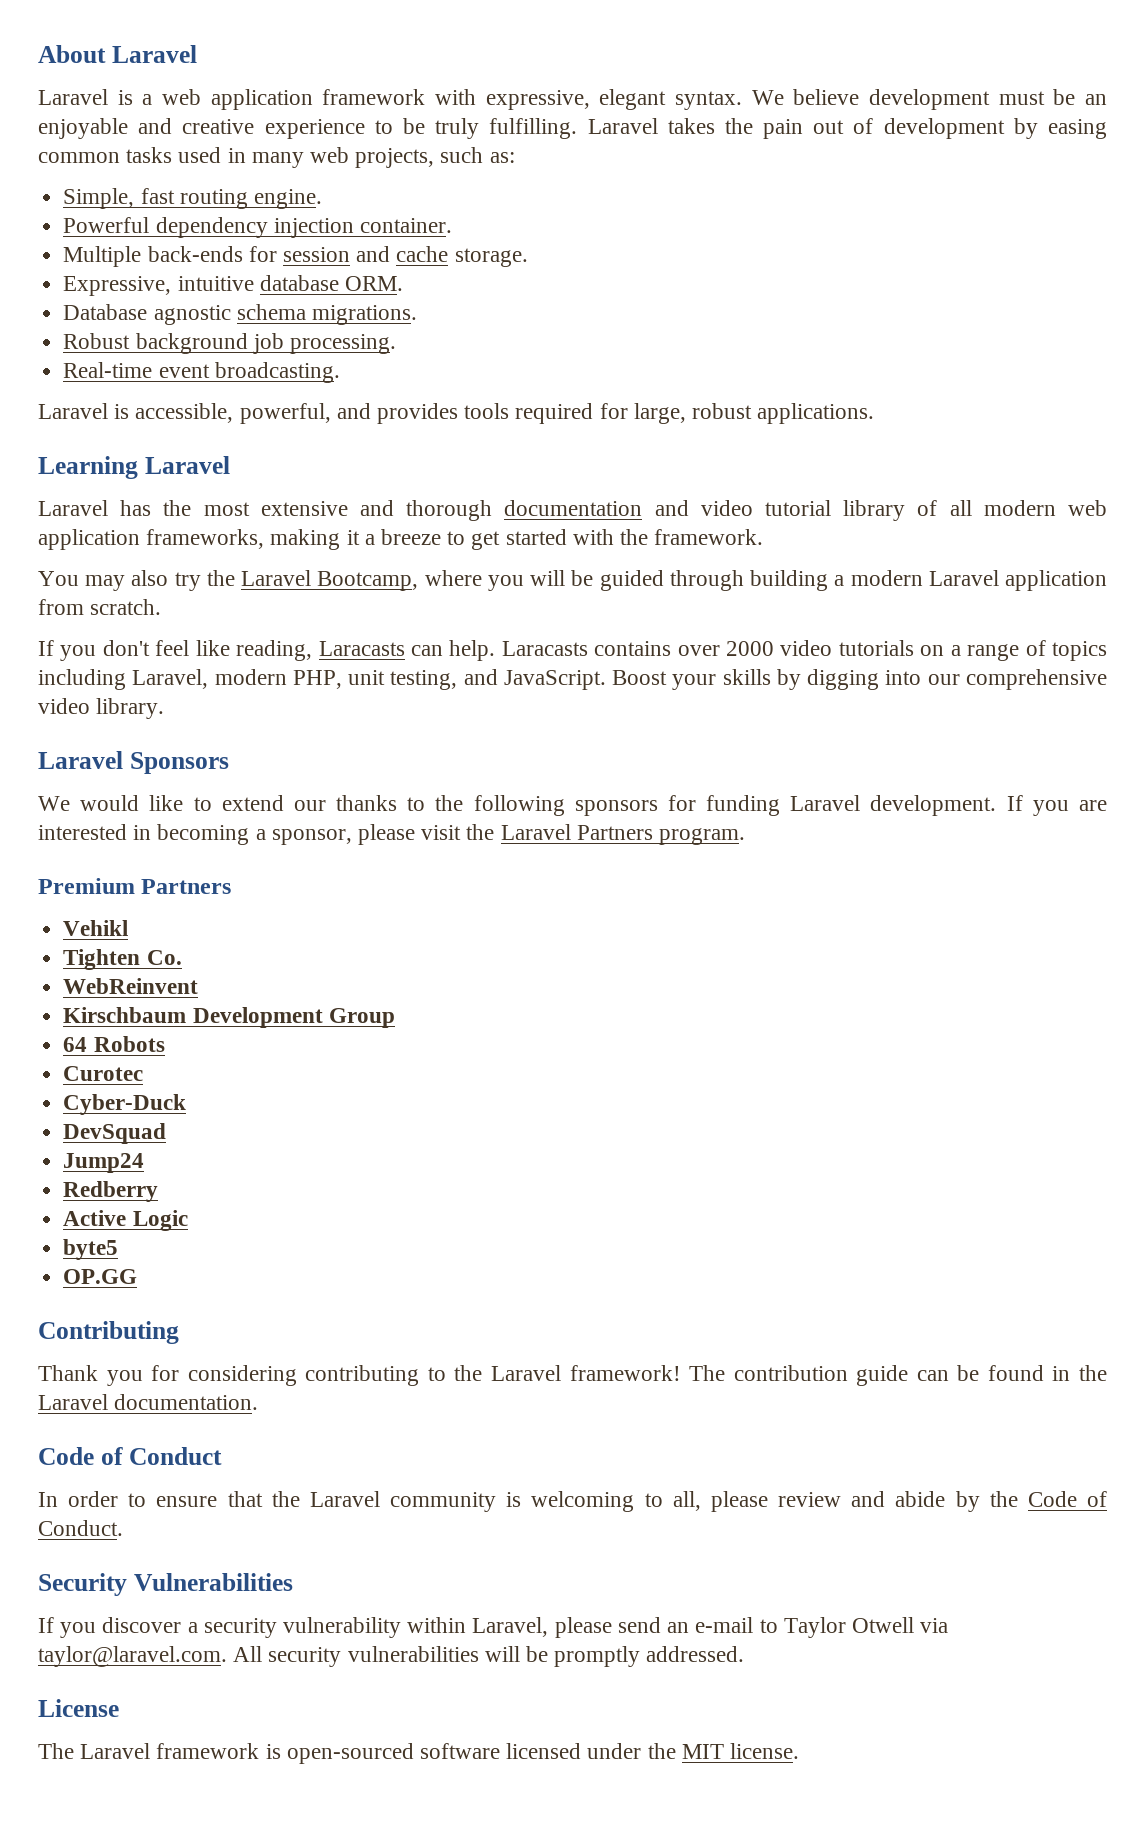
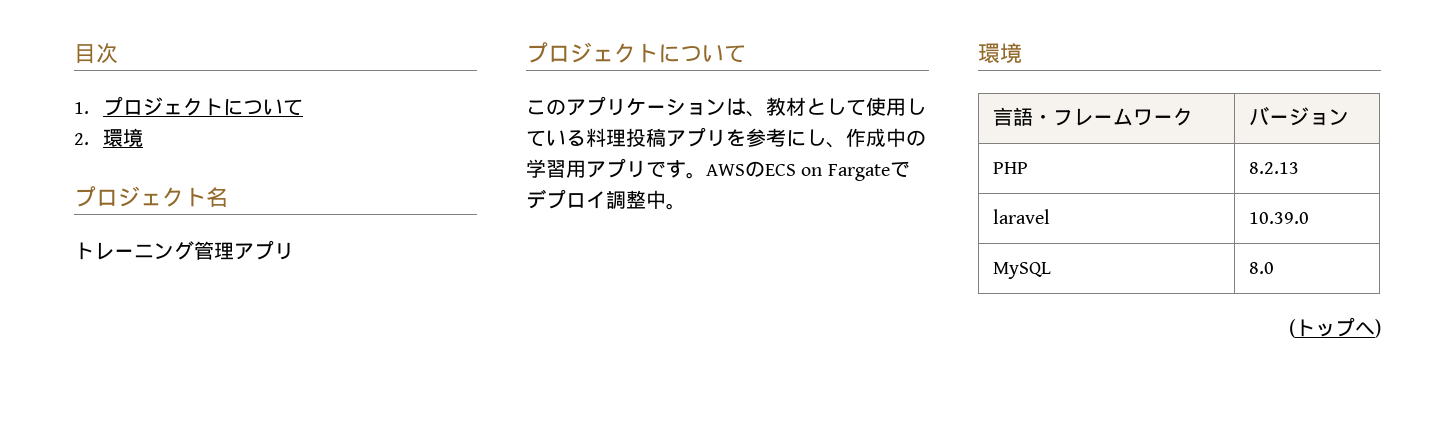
[38,45,197,63] [38,89,1107,110] [38,118,1107,139] [38,147,515,168] [63,188,322,209] [63,217,452,238] [63,246,528,267] [63,275,403,296] [63,304,417,325] [63,333,396,354] [63,362,340,383] [38,403,875,424] [38,456,230,479] [38,500,1108,521] [38,529,764,550] [38,570,1107,591] [38,599,162,615] [38,640,1108,661] [38,669,1107,690] [38,698,165,719] [38,751,229,774] [38,795,1107,816] [38,824,746,845] [38,878,232,894] [63,920,129,936] [63,949,182,970] [63,978,199,994] [63,1007,395,1028] [63,1036,165,1052] [63,1066,144,1081] [63,1094,187,1115] [63,1123,167,1144] [63,1153,145,1173] [63,1181,159,1202] [63,1210,188,1231] [63,1239,119,1260] [63,1269,138,1284] [38,1321,179,1344] [38,1365,1107,1386] [38,1394,259,1410] [38,1447,222,1465] [38,1491,1107,1512] [38,1520,123,1536] [38,1573,293,1596] [38,1617,949,1638] [38,1646,745,1667] [38,1699,119,1717] [38,1743,800,1764] About Laravel // Laravel is a web application framework with expressive, elegant syntax. We believe development must be an enjoyable and creative experience to be truly fulfilling. Laravel takes the pain out of development by easing common tasks used in many web projects, such as: // Simple, fast routing engine. // Powerful dependency injection container. // Multiple back-ends for session and cache storage. // Expressive, intuitive database ORM. // Database agnostic schema migrations. // Robust background job processing. // Real-time event broadcasting. // Laravel is accessible, powerful, and provides tools required for large, robust applications. // Learning Laravel // Laravel has the most extensive and thorough documentation and video tutorial library of all modern web application frameworks, making it a breeze to get started with the framework. // You may also try the Laravel Bootcamp, where you will be guided through building a modern Laravel application from scratch. // If you don't feel like reading, Laracasts can help. Laracasts contains over 2000 video tutorials on a range of topics including Laravel, modern PHP, unit testing, and JavaScript. Boost your skills by digging into our comprehensive video library. // Laravel Sponsors // We would like to extend our thanks to the following sponsors for funding Laravel development. If you are interested in becoming a sponsor, please visit the Laravel Partners program. // Premium Partners // Vehikl // Tighten Co. // WebReinvent // Kirschbaum Development Group // 64 Robots // Curotec // Cyber-Duck // DevSquad // Jump24 // Redberry // Active Logic // byte5 // OP.GG // Contributing // Thank you for considering contributing to the Laravel framework! The contribution guide can be found in the Laravel documentation. // Code of Conduct // In order to ensure that the Laravel community is welcoming to all, please review and abide by the Code of Conduct. // Security Vulnerabilities // If you discover a security vulnerability within Laravel, please send an e-mail to Taylor Otwell via taylor@laravel.com. All security vulnerabilities will be promptly addressed. // License // The Laravel framework is open-sourced software licensed under the MIT license. -> [74,43,118,63] [74,96,303,116] [74,128,143,147] [74,186,228,207] [74,240,294,260] [526,42,746,63] [526,96,926,117] [526,127,926,148] [526,158,910,181] [526,189,686,210] [978,43,1022,64] [992,107,1193,126] [1248,106,1349,126] [992,162,1028,174] [1248,162,1299,174] [992,209,1050,224] [1248,212,1309,224] [992,262,1051,279] [1248,262,1274,274] [1289,317,1381,338] 目次 // 1.プロジェクトについて // 2.環境 // プロジェクト名 // トレーニング管理アプリ // プロジェクトについて // このアプリケーションは、教材として使用している料理投稿アプリを参考にし、作成中の学習用アプリです。AWSのECS on Fargateでデプロイ調整中。 // 環境 // 言語・フレームワーク | バージョン // PHP | 8.2.13 // laravel | 10.39.0 // MySQL | 8.0 // (トップへ)

